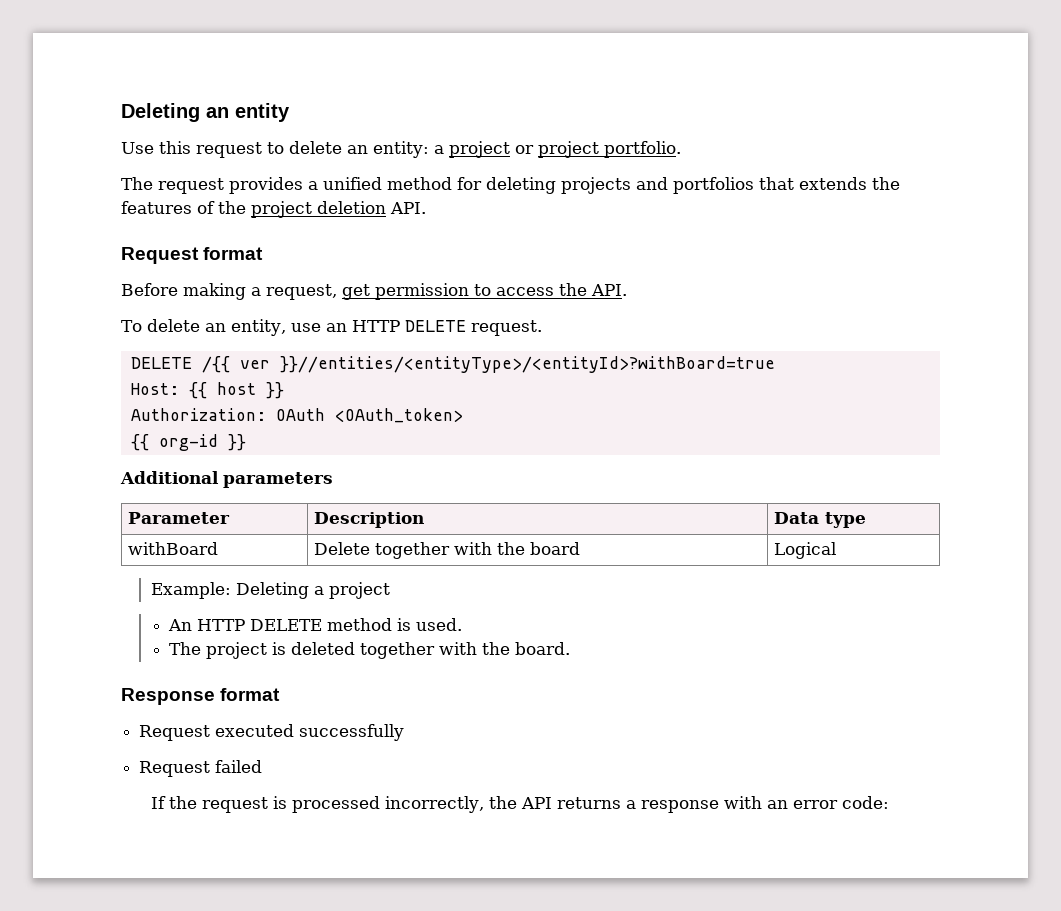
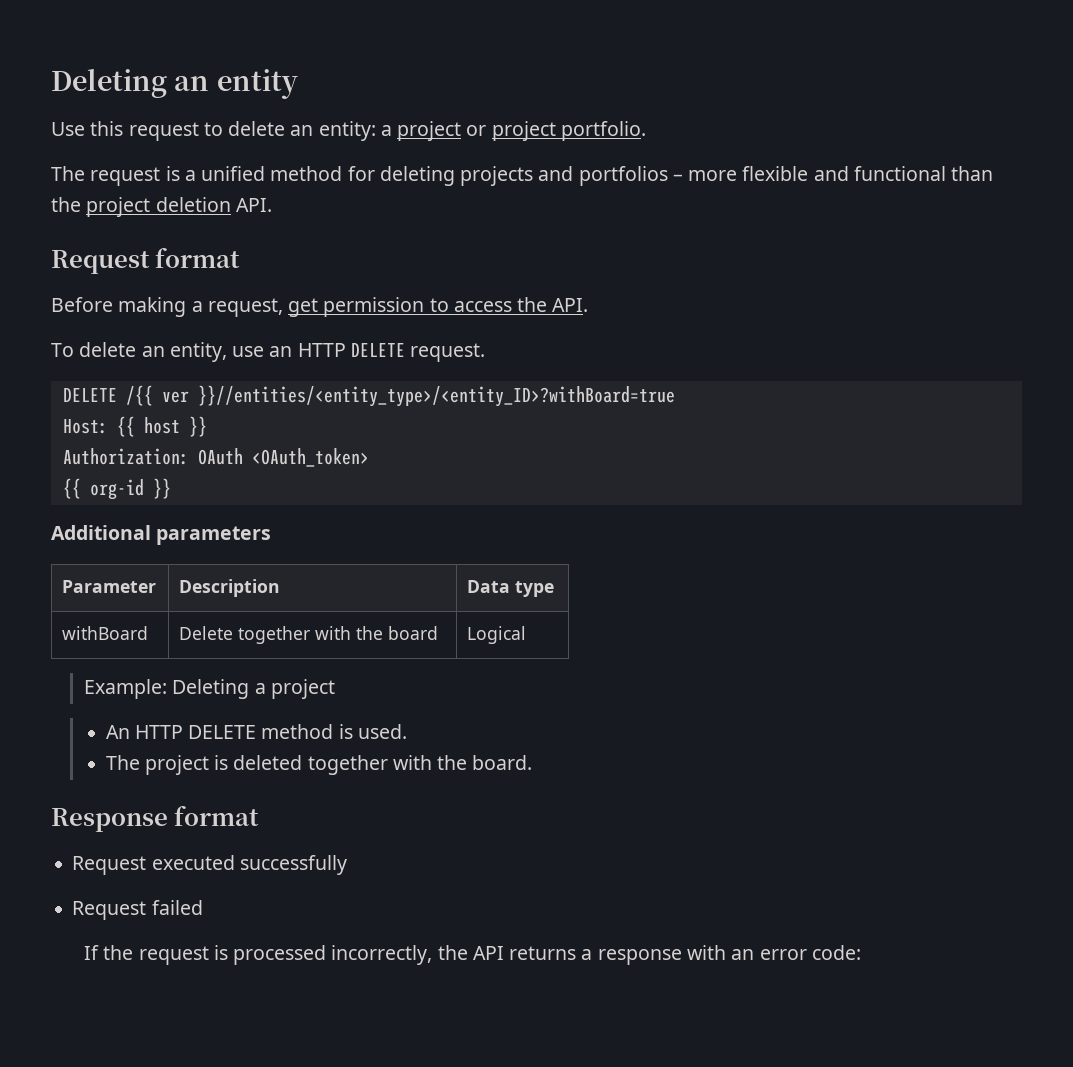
[229,177,303,194] provides -> [165,166,180,181] is
[759,177,900,190] [121,201,215,214] that extends the features of -> [672,166,994,181] – more flexible and functional than
[279,356,775,373] }}//entities/<entityType>/<entityId>?withBoard=true -> [197,385,675,407] }}//entities/<entity_type>/<entity_ID>?withBoard=true

